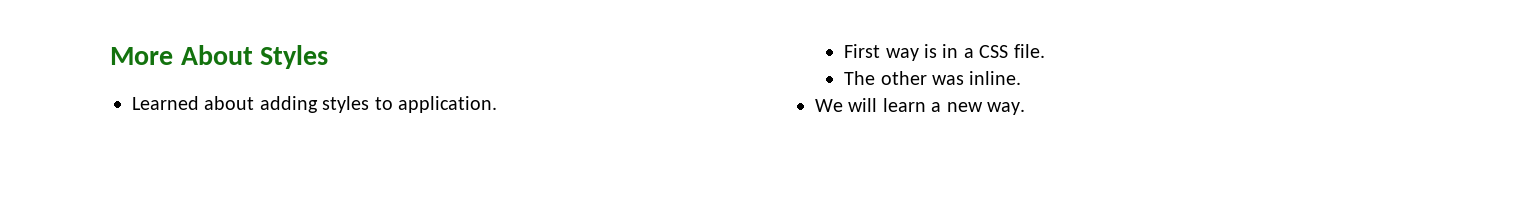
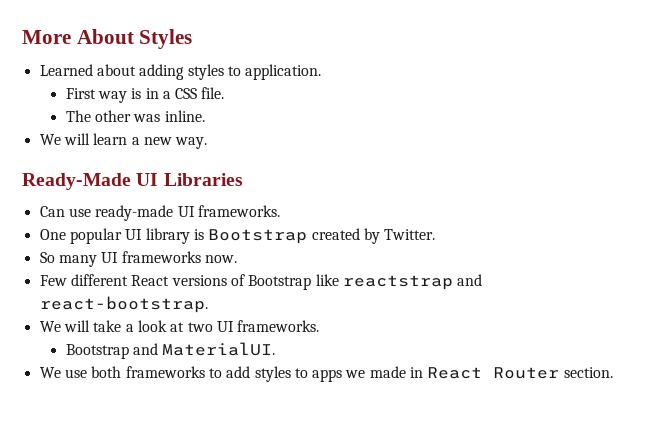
(1025, 108) none -> [22,173,243,190] [39,205,280,221] [39,228,436,244] [39,251,237,267] [39,274,483,290] [39,296,208,313] [39,320,320,332] [65,342,276,359] [39,366,613,382] // Ready-Made UI Libraries // Can use ready-made UI frameworks. // One popular UI library is Bootstrap created by Twitter. // So many UI frameworks now. // Few different React versions of Bootstrap like reactstrap and react-bootstrap. // We will take a look at two UI frameworks. // Bootstrap and MaterialUI. // We use both frameworks to add styles to apps we made in React Router section.

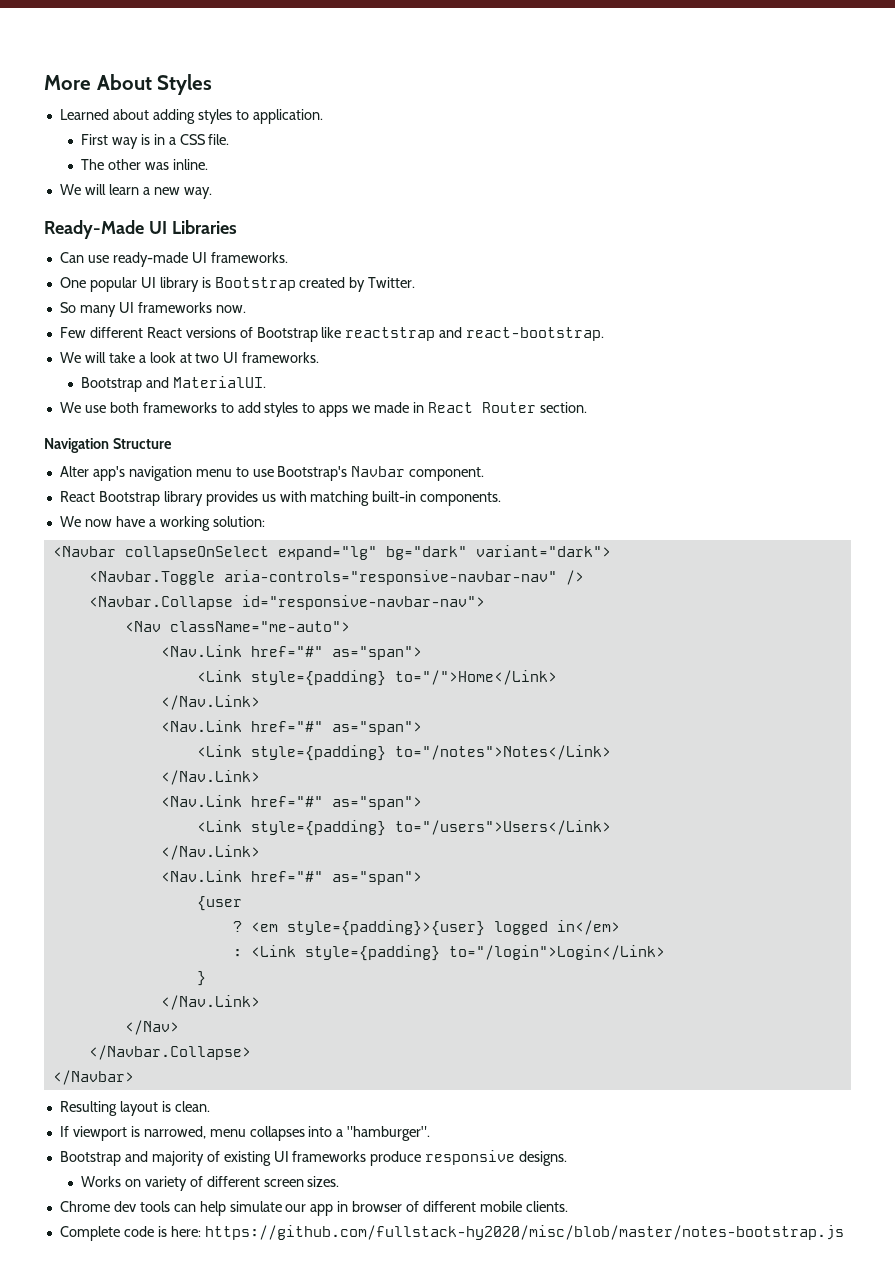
(613, 372) none -> [44,438,172,453] [59,466,485,481] [59,491,502,506] [59,516,265,531] [52,545,611,560] [88,570,584,585] [88,595,485,610] [124,621,350,632] [160,645,422,660] [196,670,557,686] [160,695,260,710] [160,720,422,735] [196,745,611,761] [160,770,260,785] [160,795,422,810] [196,820,611,836] [160,845,260,860] [160,870,422,885] [196,896,242,911] [232,920,620,936] [232,945,665,961] [196,971,206,986] [160,995,260,1010] [124,1020,179,1035] [88,1045,251,1060] [52,1070,134,1085] [59,1101,210,1116] [59,1126,431,1141] [59,1150,568,1166] [80,1176,340,1191] [59,1201,568,1216] [59,1225,844,1241] // Navigation Structure // Alter app's navigation menu to use Bootstrap's Navbar component. // React Bootstrap library provides us with matching built-in components. // We now have a working solution: // <Navbar collapseOnSelect expand="lg" bg="dark" variant="dark"> // <Navbar.Toggle aria-controls="responsive-navbar-nav" /> // <Navbar.Collapse id="responsive-navbar-nav"> // <Nav className="me-auto"> // <Nav.Link href="#" as="span"> // <Link style={padding} to="/">Home</Link> // </Nav.Link> // <Nav.Link href="#" as="span"> // <Link style={padding} to="/notes">Notes</Link> // </Nav.Link> // <Nav.Link href="#" as="span"> // <Link style={padding} to="/users">Users</Link> // </Nav.Link> // <Nav.Link href="#" as="span"> // {user // ? <em style={padding}>{user} logged in</em> // : <Link style={padding} to="/login">Login</Link> // } // </Nav.Link> // </Nav> // </Navbar.Collapse> // </Navbar> // Resulting layout is clean. // If viewport is narrowed, menu collapses into a "hamburger". // Bootstrap and majority of existing UI frameworks produce responsive designs. // Works on variety of different screen sizes. // Chrome dev tools can help simulate our app in browser of different mobile clients. // Complete code is here: https://github.com/fullstack-hy2020/misc/blob/master/notes-bootstrap.js

